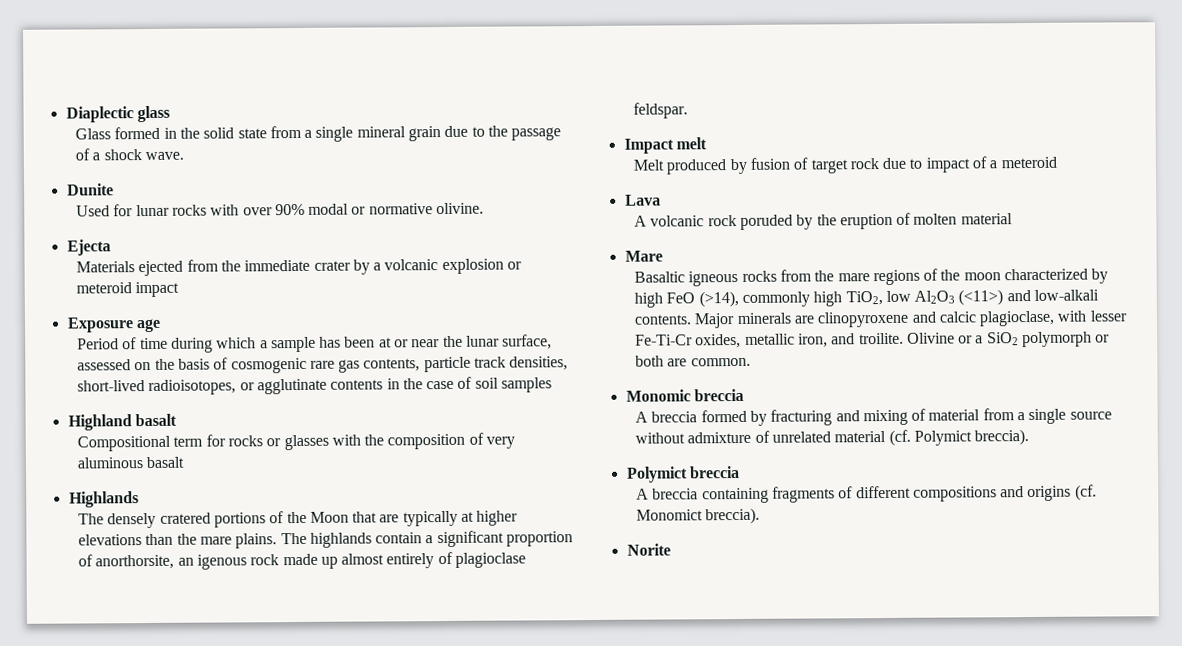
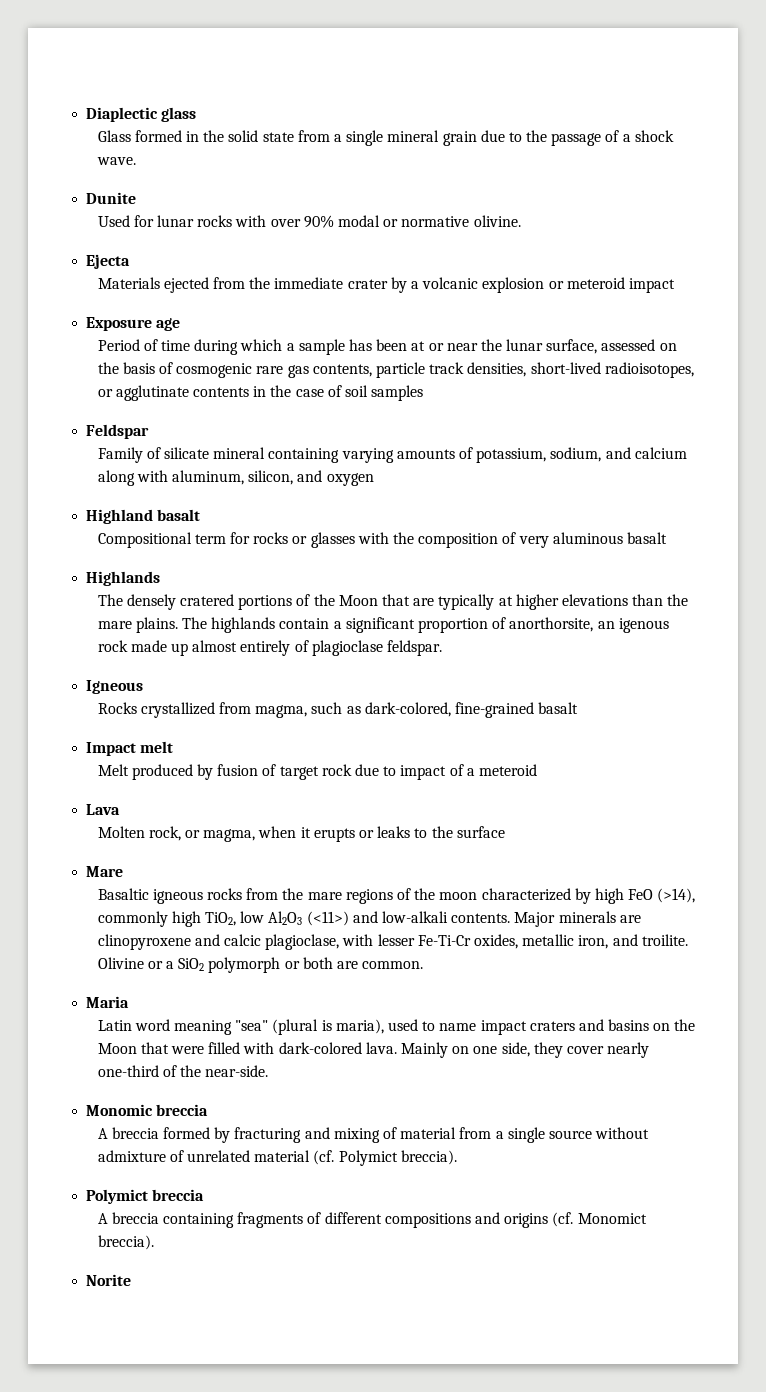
(553, 385) none -> [86,424,150,439] [97,447,687,463] [97,470,374,486] // Feldspar // Family of silicate mineral containing varying amounts of potassium, sodium, and calcium along with aluminum, silicon, and oxygen
(688, 110) none -> [86,680,144,694] [97,702,579,718] // Igneous // Rocks crystallized from magma, such as dark-colored, fine-grained basalt
[633,212,1013,230] A volcanic rock poruded by the eruption of molten material -> [97,826,505,842] Molten rock, or magma, when it erupts or leaks to the surface
(751, 362) none -> [86,996,130,1008] [97,1019,696,1035] [97,1042,650,1058] [97,1065,269,1077] // Maria // Latin word meaning "sea" (plural is maria), used to name impact craters and basins on the Moon that were filled with dark-colored lava. Mainly on one side, they cover nearly one-third of the near-side.

